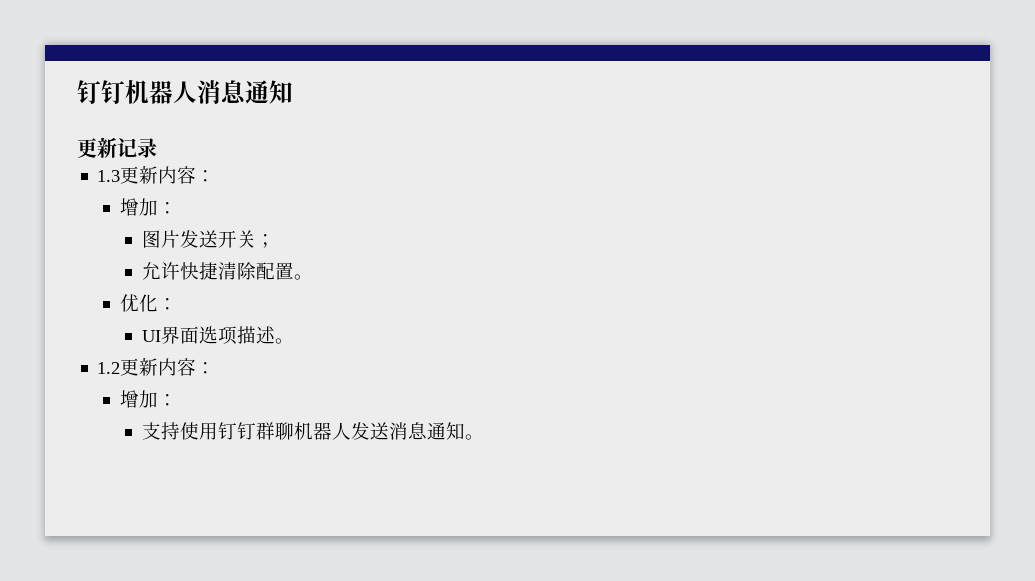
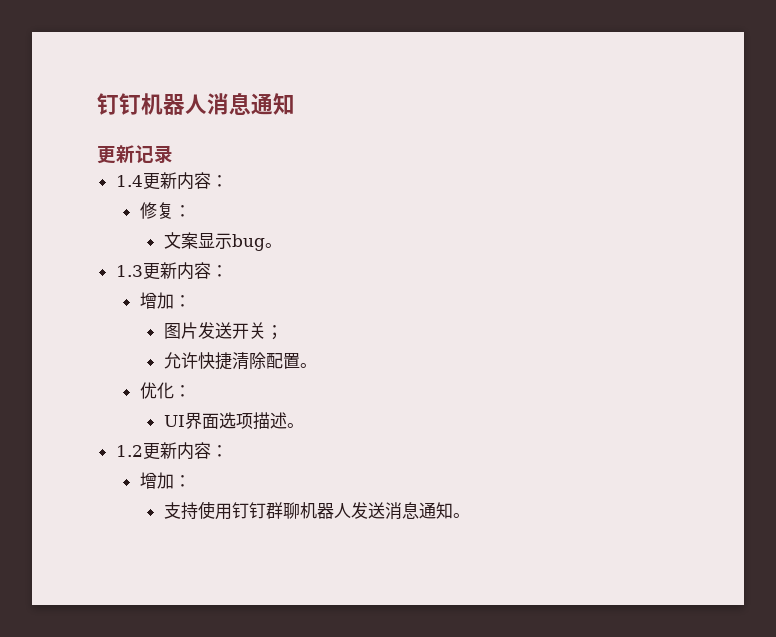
(157, 148) none -> [115,172,228,190] [139,202,191,219] [163,232,282,251] // 1.4更新内容： // 修复： // 文案显示bug。

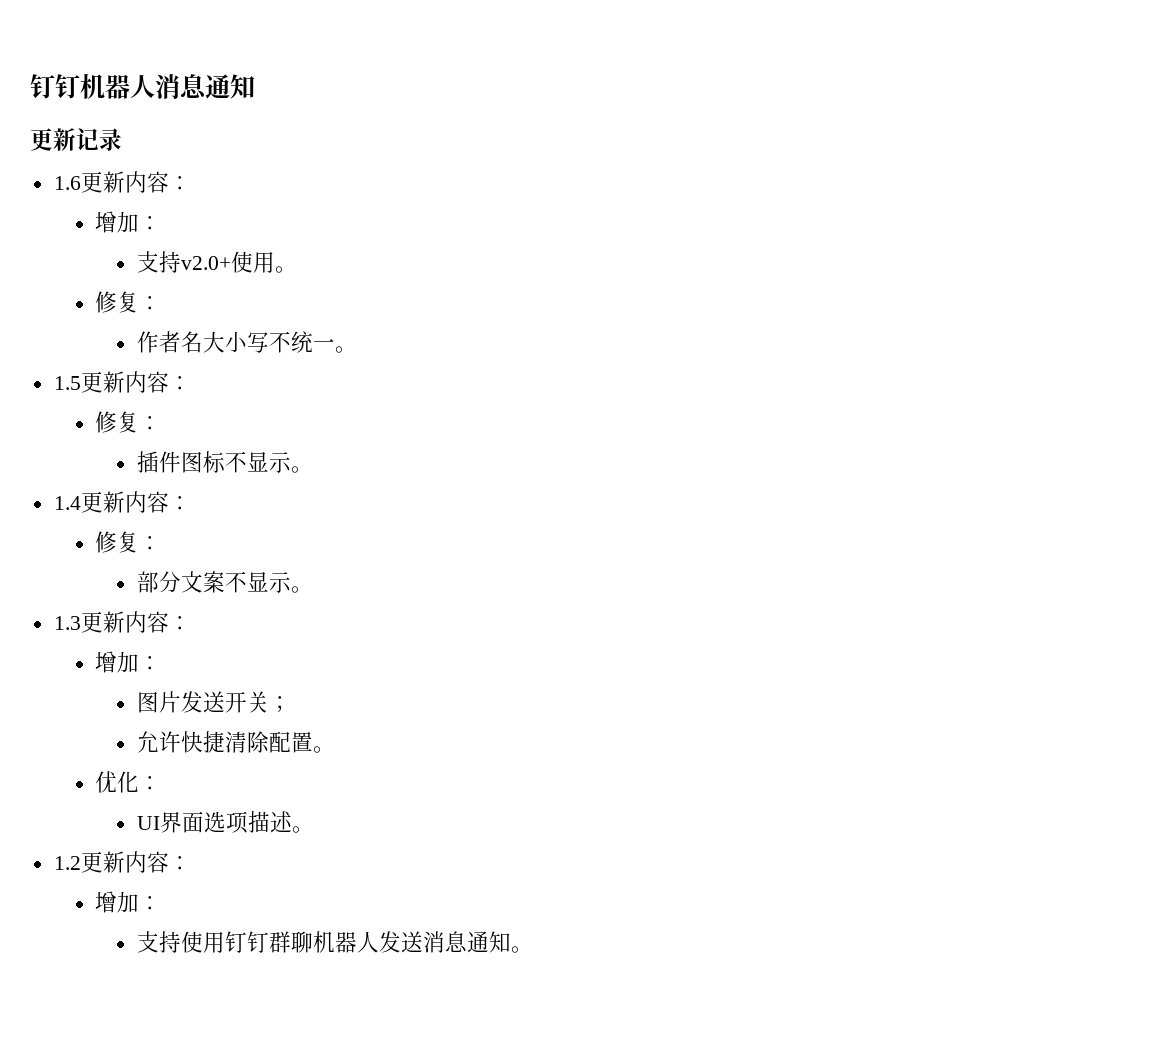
(173, 154) none -> [53,171,191,193] [95,211,162,233] [136,251,297,273] [95,291,162,313] [136,331,357,353] [53,371,191,393] [95,411,162,433] [136,451,313,473] // 1.6更新内容： // 增加： // 支持v2.0+使用。 // 修复： // 作者名大小写不统一。 // 1.5更新内容： // 修复： // 插件图标不显示。
[163,232,265,251] 文案显示bug -> [136,571,291,593] 部分文案不显示

